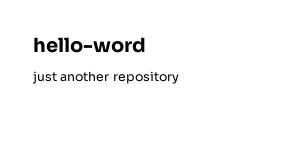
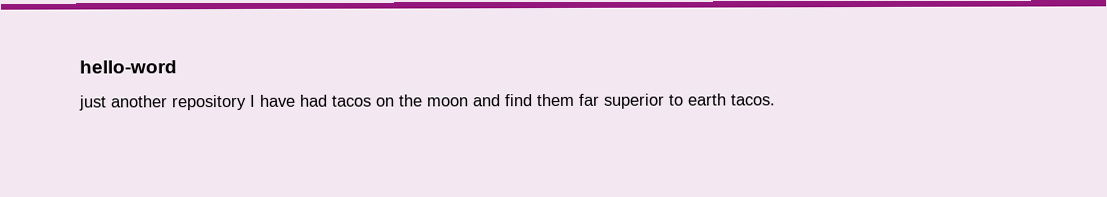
(179, 77) none -> [249,93,776,109] I have had tacos on the moon and find them far superior to earth tacos.

